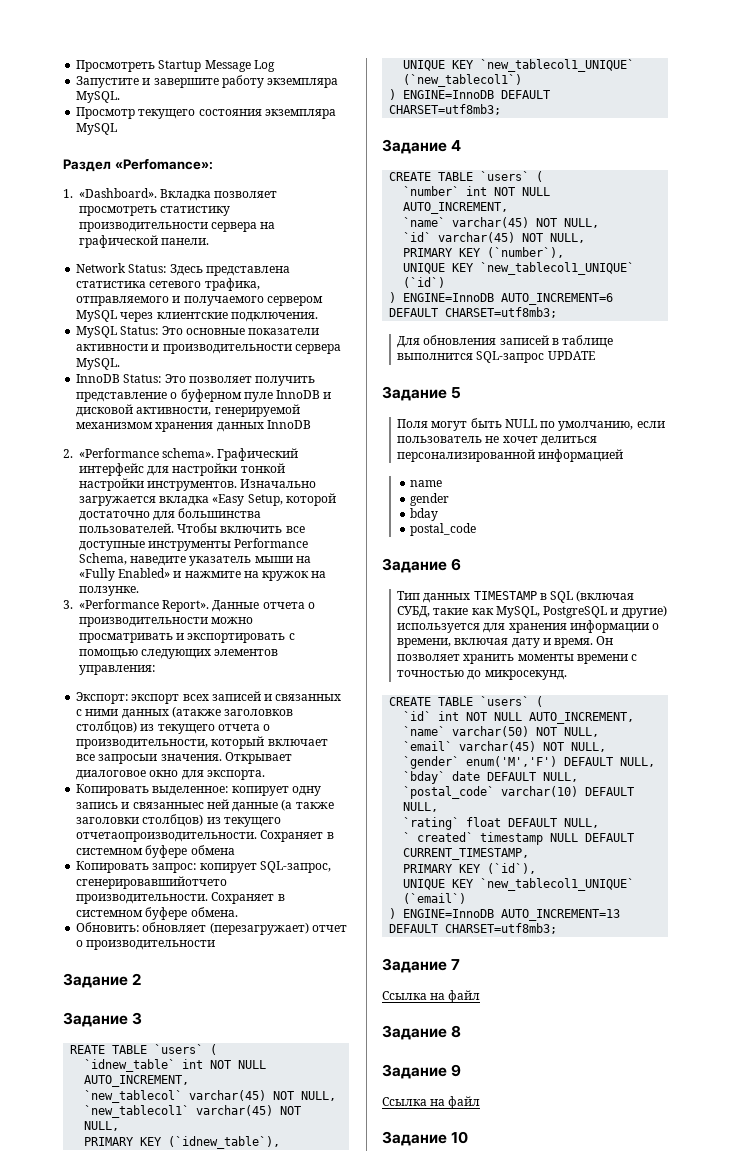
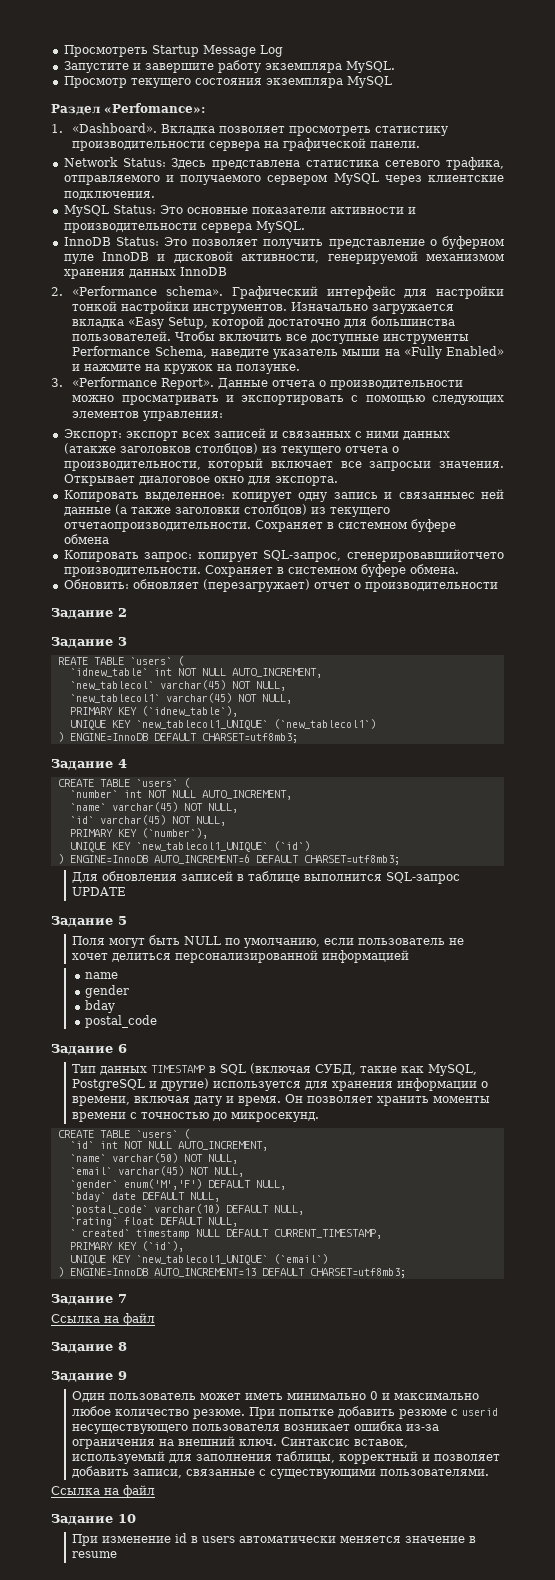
(462, 1070) none -> [72,1391,480,1402] [72,1406,499,1419] [72,1421,440,1434] [72,1436,409,1449] [72,1451,501,1464] [72,1466,490,1479] // Один пользователь может иметь минимально 0 и максимально любое количество резюме. При попытке добавить резюме с userid несуществующего пользователя возникает ошибка из-за ограничения на внешний ключ. Синтаксис вставок, используемый для заполнения таблицы, корректный и позволяет добавить записи, связанные с существующими пользователями.
(469, 1137) none -> [72,1533,477,1546] [72,1551,118,1558] // При изменение id в users автоматически меняется значение в resume

